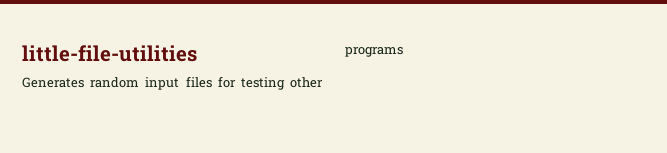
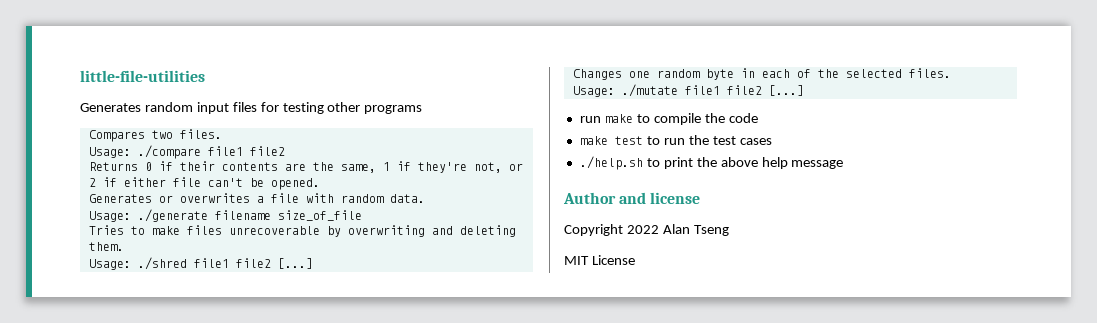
(403, 52) none -> [88,129,222,142] [88,145,285,159] [88,161,523,173] [88,177,320,190] [88,193,425,203] [88,209,362,222] [88,225,516,237] [88,242,124,251] [88,257,313,270] [572,68,951,80] [572,84,804,97] [579,113,758,125] [579,135,772,145] [579,156,844,170] [563,192,701,204] [564,224,729,236] [564,255,635,265] // Compares two files. // Usage: ./compare file1 file2 // Returns 0 if their contents are the same, 1 if they're not, or 2 if either file can't be opened. // Generates or overwrites a file with random data. // Usage: ./generate filename size_of_file // Tries to make files unrecoverable by overwriting and deleting them. // Usage: ./shred file1 file2 [...] // Changes one random byte in each of the selected files. // Usage: ./mutate file1 file2 [...] // run make to compile the code // make test to run the test cases // ./help.sh to print the above help message // Author and license // Copyright 2022 Alan Tseng // MIT License

